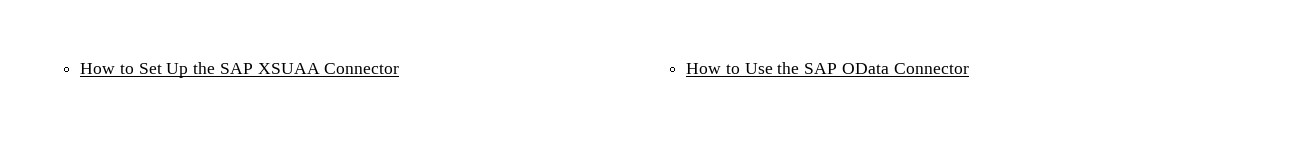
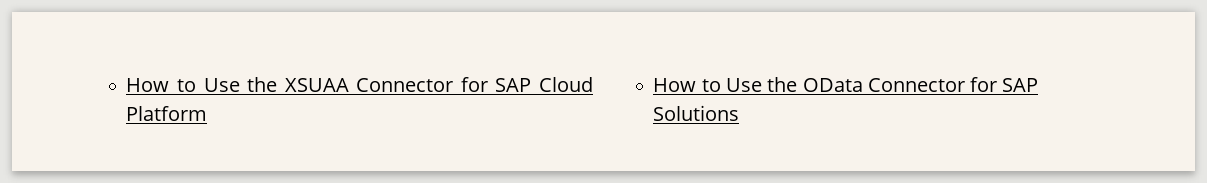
[80,62,400,78] [686,62,838,74] How to Set Up the SAP XSUAA Connector // How to Use the SAP -> [126,77,593,92] [126,106,208,121] [653,77,798,92] How to Use the XSUAA Connector for SAP Cloud Platform // How to Use the
(969, 68) none -> [970,77,1039,92] [653,105,740,121] for SAP Solutions

